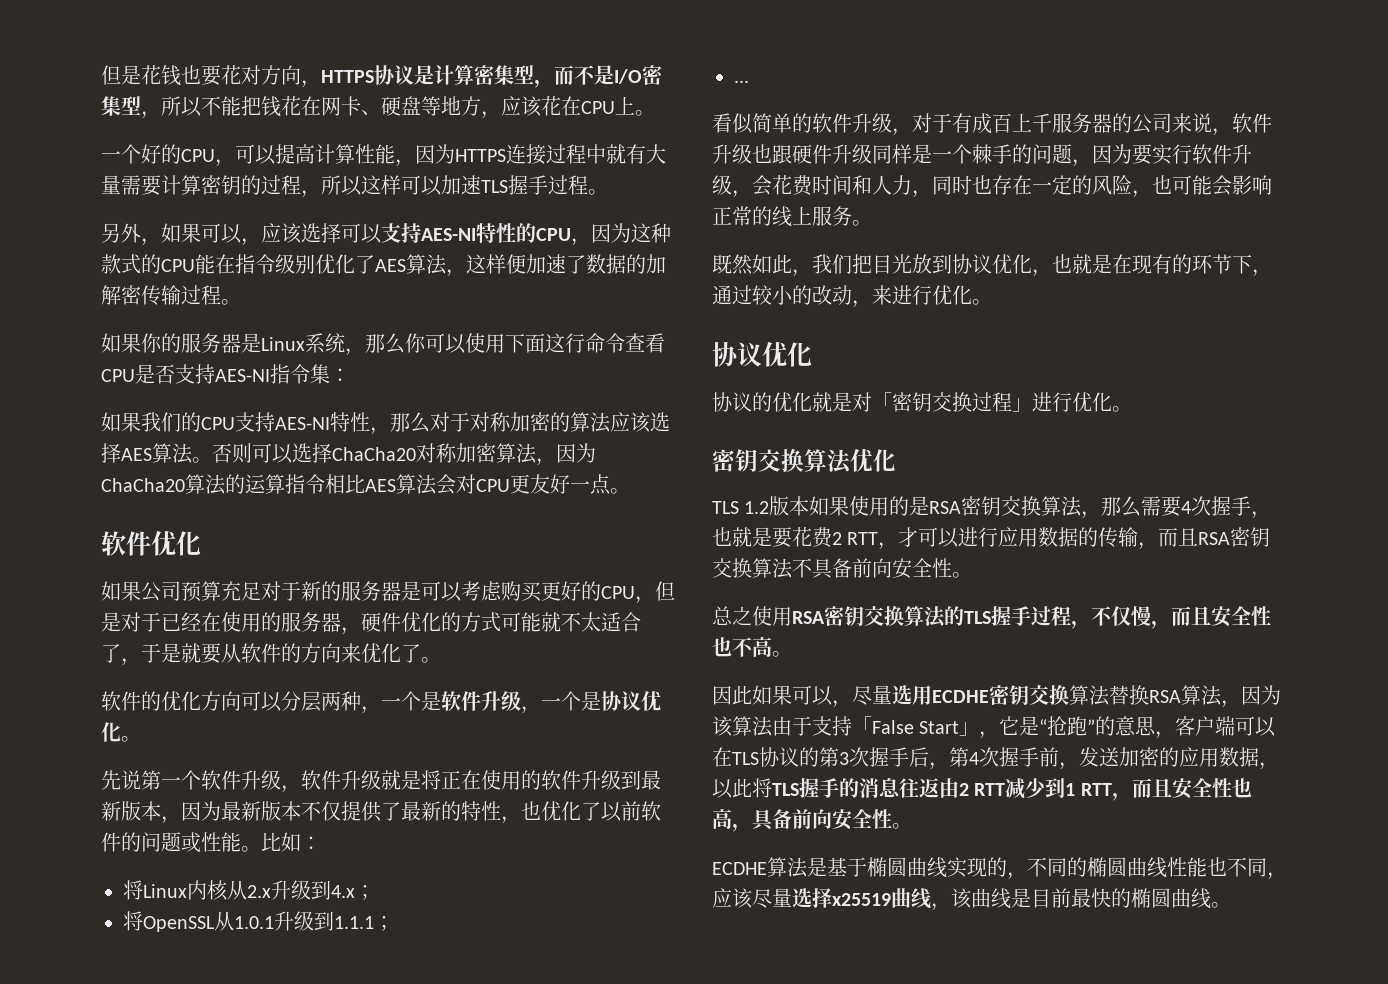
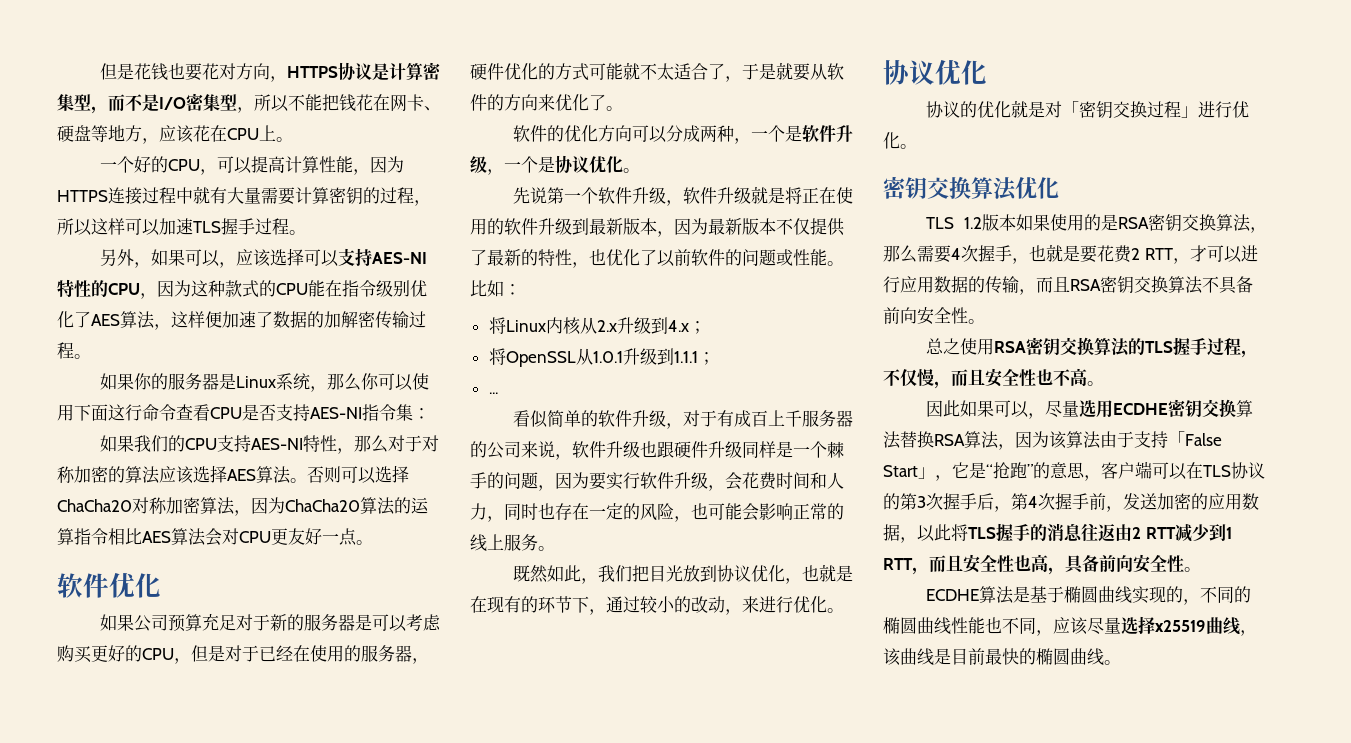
[301,691,321,712] 层 -> [682,125,700,142] 成

